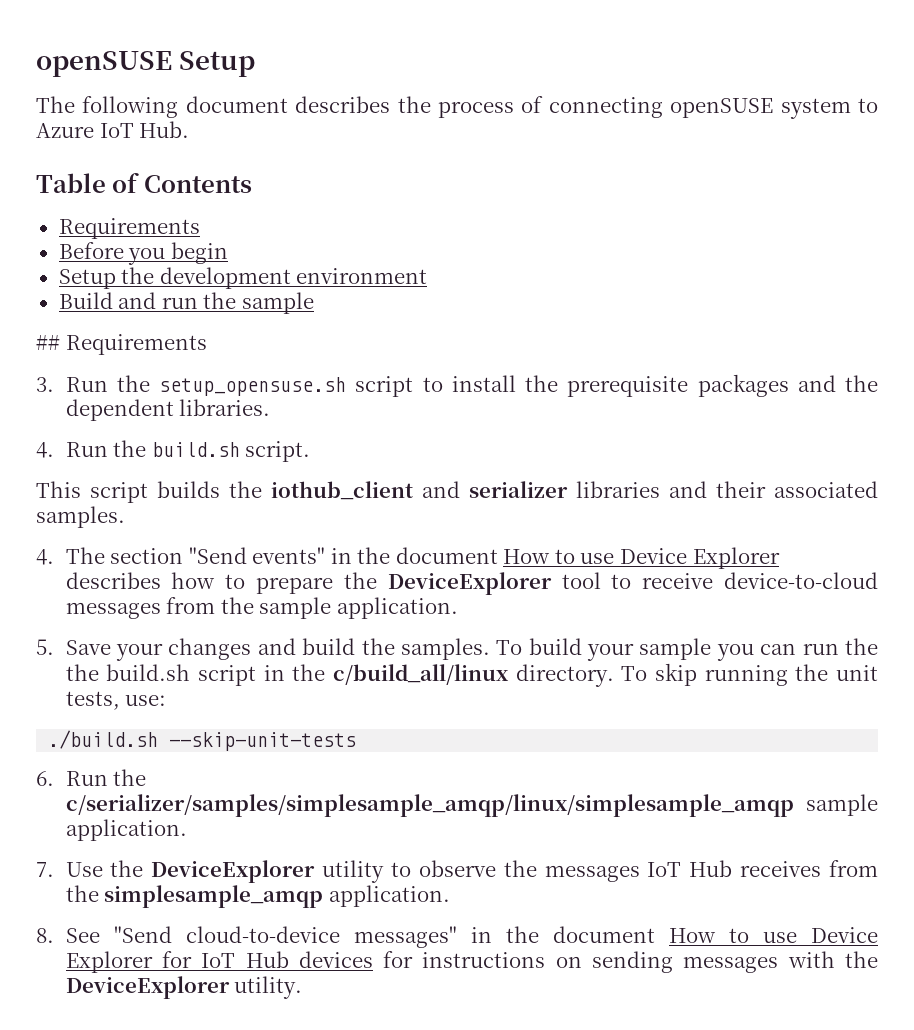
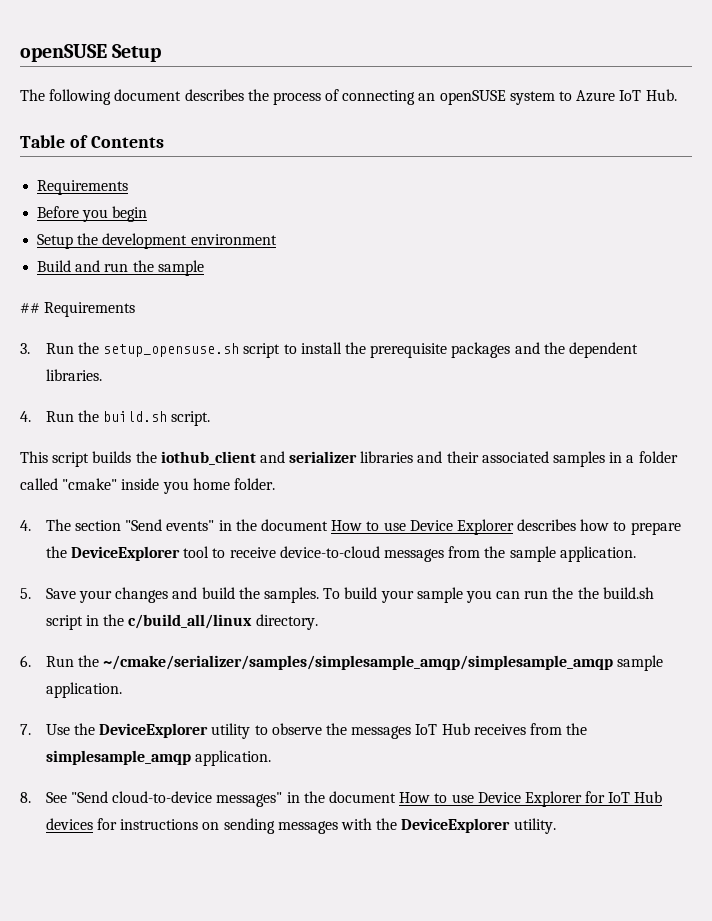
(663, 107) none -> [418,93,436,101] an
[36,506,125,528] samples. -> [553,451,678,467] [20,478,275,494] samples in a folder called "cmake" inside you home folder.
[621,663,879,686] [65,691,167,710] [48,730,357,751] To skip running the unit tests, use: // ./build.sh --skip-unit-tests -> (318, 622) none
[65,794,794,817] c/serializer/samples/simplesample_amqp/linux/simplesample_amqp -> [103,655,614,670] ~/cmake/serializer/samples/simplesample_amqp/simplesample_amqp

